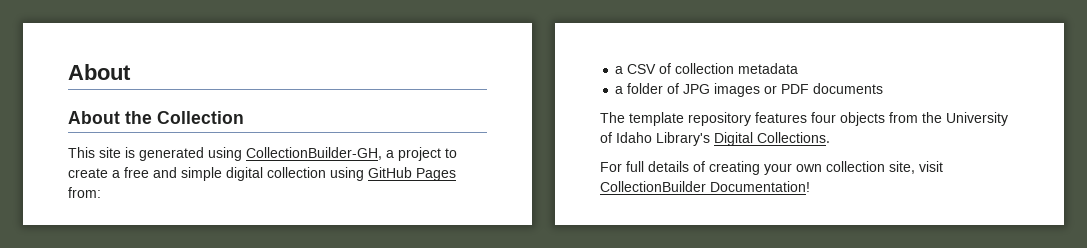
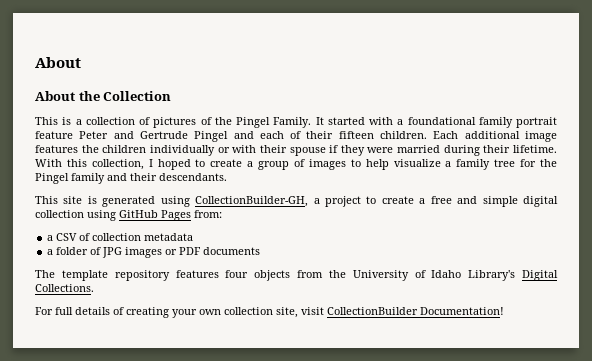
(244, 117) none -> [35,117,557,128] [35,131,558,142] [35,145,558,156] [35,159,558,170] [35,173,227,184] // This is a collection of pictures of the Pingel Family. It started with a foundational family portrait feature Peter and Gertrude Pingel and each of their fifteen children. Each additional image features the children individually or with their spouse if they were married during their lifetime. With this collection, I hoped to create a group of images to help visualize a family tree for the Pingel family and their descendants.

